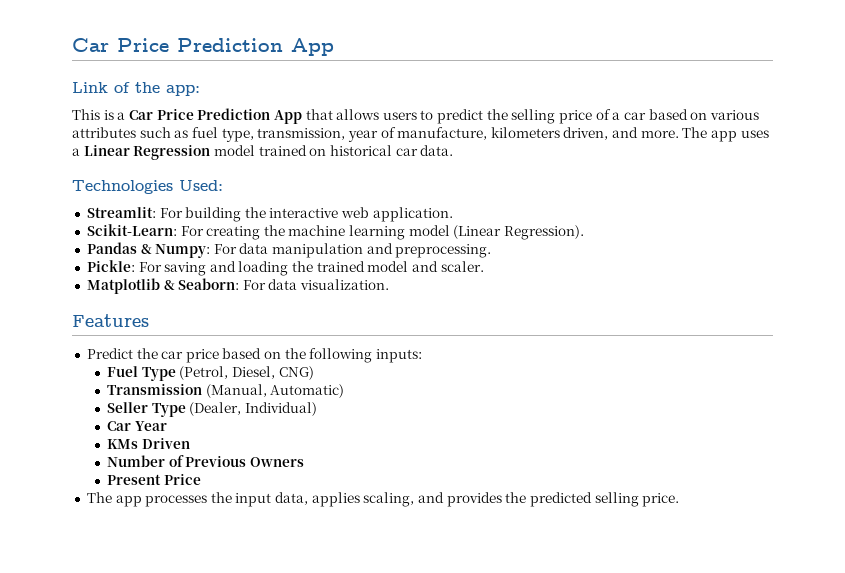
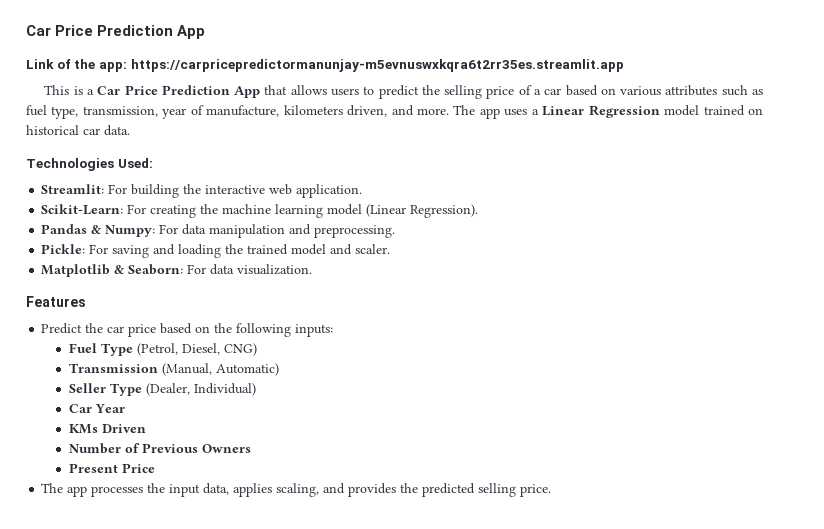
(200, 90) none -> [130,59,624,72] https://carpricepredictormanunjay-m5evnuswxkqra6t2rr35es.streamlit.app

